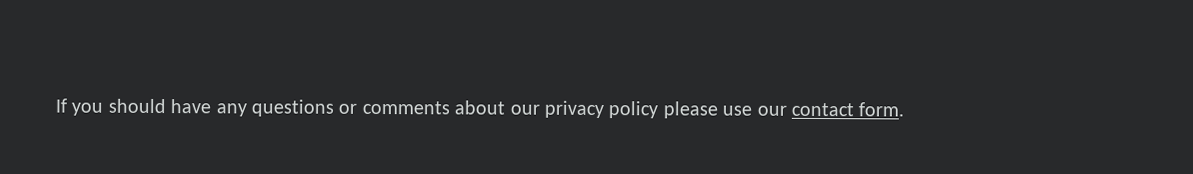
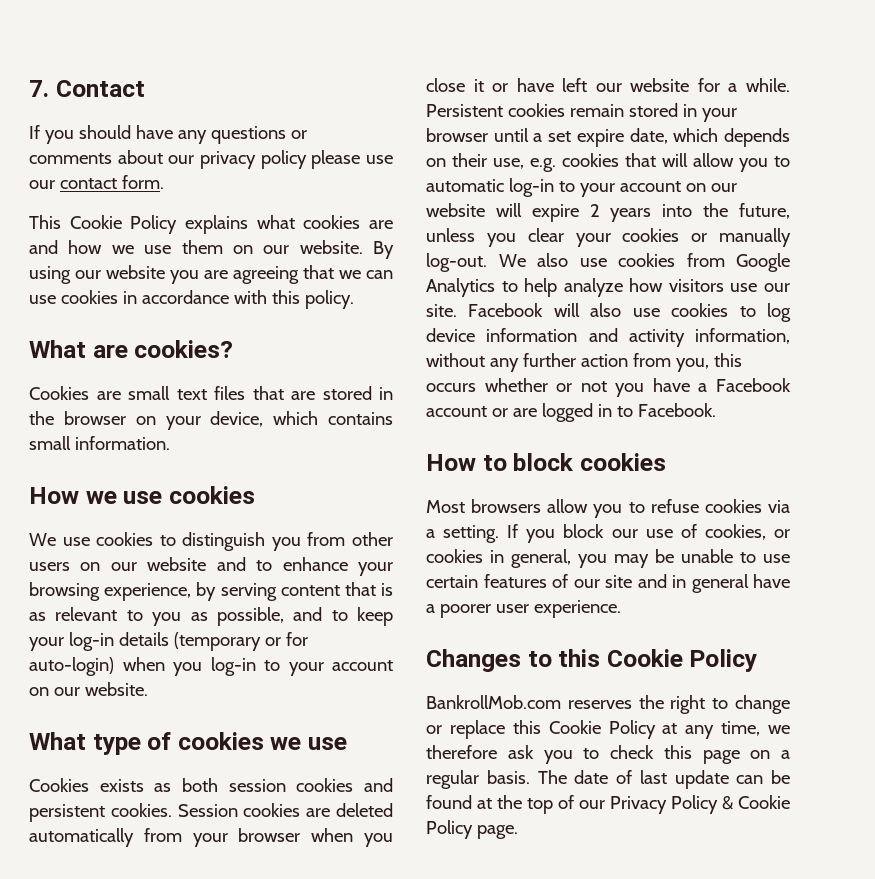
(55, 105) none -> [29,80,145,97] 7. Contact //
(905, 109) none -> [29,215,394,234] [29,240,394,259] [29,265,393,284] [29,290,354,309] [29,340,234,358] [29,386,393,400] [29,411,393,430] [29,436,170,450] [29,486,255,504] [29,532,393,551] [29,557,394,576] [29,582,393,601] [29,607,393,626] [29,632,308,651] [29,657,393,676] [29,682,148,696] [29,732,348,755] [29,778,394,792] [29,803,393,822] [29,828,393,847] [426,78,790,92] [426,103,737,122] [426,128,790,147] [426,153,790,172] [426,178,737,197] [426,203,791,222] [426,228,791,247] [426,253,790,272] [426,278,790,297] [426,303,791,322] [426,328,790,347] [426,353,742,372] [426,378,792,397] [426,403,716,422] [426,453,666,471] [426,499,790,518] [426,524,790,543] [426,549,790,568] [426,574,790,593] [426,600,621,618] [426,649,758,672] [426,695,790,714] [426,720,790,739] [426,745,790,764] [426,770,790,789] [426,795,790,814] [426,820,518,839] // This Cookie Policy explains what cookies are and how we use them on our website. By using our website you are agreeing that we can use cookies in accordance with this policy. // What are cookies? // Cookies are small text files that are stored in the browser on your device, which contains small information. // How we use cookies // We use cookies to distinguish you from other users on our website and to enhance your browsing experience, by serving content that is as relevant to you as possible, and to keep your log-in details (temporary or for auto-login) when you log-in to your account on our website. // What type of cookies we use // Cookies exists as both session cookies and persistent cookies. Session cookies are deleted automatically from your browser when you close it or have left our website for a while. Persistent cookies remain stored in your browser until a set expire date, which depends on their use, e.g. cookies that will allow you to automatic log-in to your account on our website will expire 2 years into the future, unless you clear your cookies or manually log-out. We also use cookies from Google Analytics to help analyze how visitors use our site. Facebook will also use cookies to log device information and activity information, without any further action from you, this occurs whether or not you have a Facebook account or are logged in to Facebook. // How to block cookies // Most browsers allow you to refuse cookies via a setting. If you block our use of cookies, or cookies in general, you may be unable to use certain features of our site and in general have a poorer user experience. // Changes to this Cookie Policy // BankrollMob.com reserves the right to change or replace this Cookie Policy at any time, we therefore ask you to check this page on a regular basis. The date of last update can be found at the top of our Privacy Policy & Cookie Policy page.

